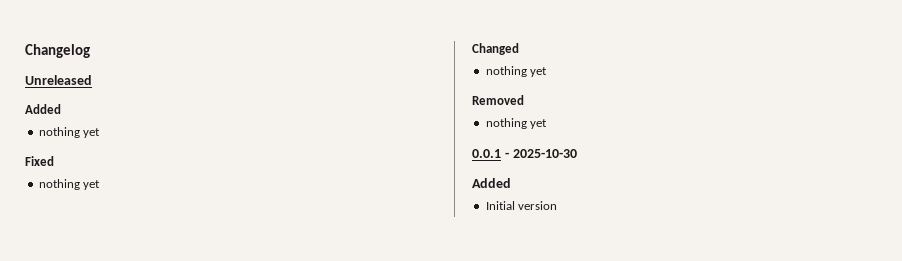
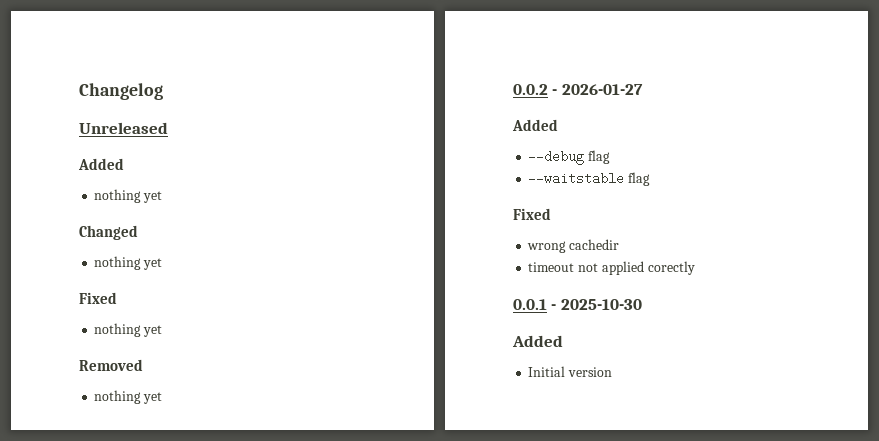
[25,156,54,166] [38,179,101,190] [472,43,519,55] Fixed // nothing yet // Changed -> [79,225,138,240] [94,256,163,270] [79,292,117,304] Changed // nothing yet // Fixed
(548, 124) none -> [513,84,643,95] [512,119,558,131] [528,150,611,165] [528,172,651,186] [513,208,551,220] [527,239,620,253] [528,261,695,275] // 0.0.2 - 2026-01-27 // Added // --debug flag // --waitstable flag // Fixed // wrong cachedir // timeout not applied corectly

